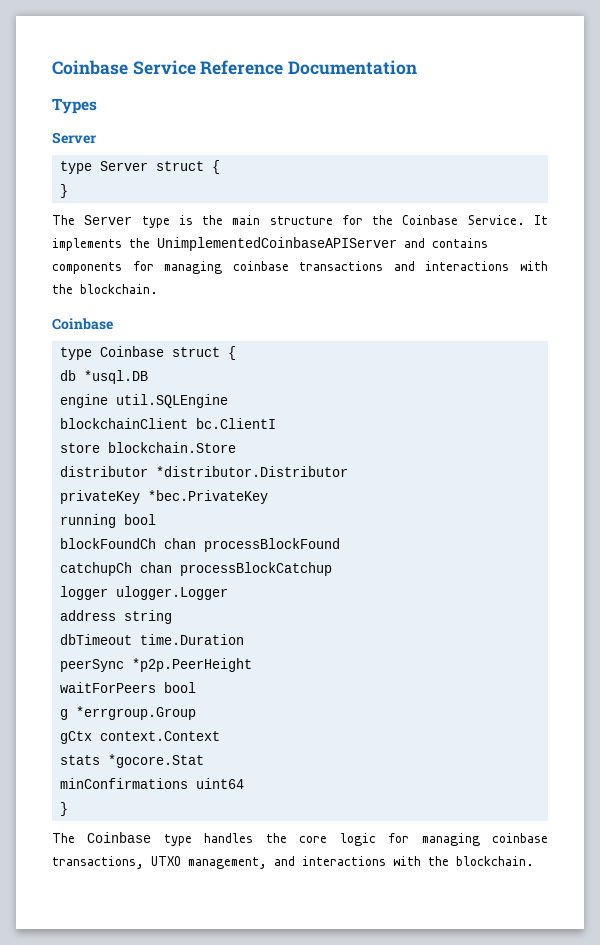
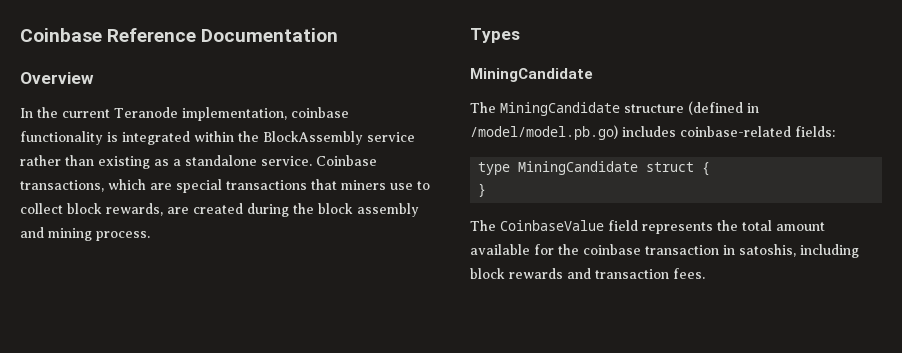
[52,60,196,75] Coinbase Service -> [20,28,102,42] Coinbase
[52,98,97,114] [52,132,96,144] [59,161,148,174] Types // Server // type Server -> [20,72,94,84] [20,107,349,121] [20,131,415,145] [20,155,377,169] [20,179,430,193] [20,203,419,217] [20,227,150,241] [470,28,520,43] [470,68,593,82] [470,101,759,116] [470,125,835,140] [478,161,639,175] Overview // In the current Teranode implementation, coinbase functionality is integrated within the BlockAssembly service rather than existing as a standalone service. Coinbase transactions, which are special transactions that miners use to collect block rewards, are created during the block assembly and mining process. // Types // MiningCandidate // The MiningCandidate structure (defined in /model/model.pb.go) includes coinbase-related fields: // type MiningCandidate
[84,215,548,228] [52,237,488,251] [52,261,548,274] [52,284,158,294] [52,318,113,330] [59,346,236,360] [59,370,148,384] [59,394,228,408] [59,418,276,429] [59,442,236,453] [59,466,348,477] [59,490,268,504] [59,514,156,528] [59,538,340,552] [59,562,332,576] [59,586,228,600] [59,610,172,624] [59,634,244,645] [59,658,252,672] [59,682,196,693] [59,706,196,720] [59,731,220,744] [59,754,204,768] [59,778,244,789] [59,802,68,816] [52,832,549,846] [52,856,534,869] Server type is the main structure for the Coinbase Service. It implements the UnimplementedCoinbaseAPIServer and contains components for managing coinbase transactions and interactions with the blockchain. // Coinbase // type Coinbase struct { // db *usql.DB // engine util.SQLEngine // blockchainClient bc.ClientI // store blockchain.Store // distributor *distributor.Distributor // privateKey *bec.PrivateKey // running bool // blockFoundCh chan processBlockFound // catchupCh chan processBlockCatchup // logger ulogger.Logger // address string // dbTimeout time.Duration // peerSync *p2p.PeerHeight // waitForPeers bool // g *errgroup.Group // gCtx context.Context // stats *gocore.Stat // minConfirmations uint64 // } // The Coinbase type handles the core logic for managing coinbase transactions, UTXO management, and interactions with the blockchain. -> [500,220,825,234] [470,244,859,258] [470,268,705,279] CoinbaseValue field represents the total amount available for the coinbase transaction in satoshis, including block rewards and transaction fees.

